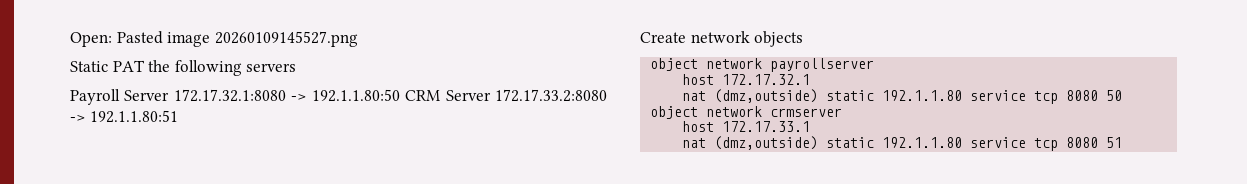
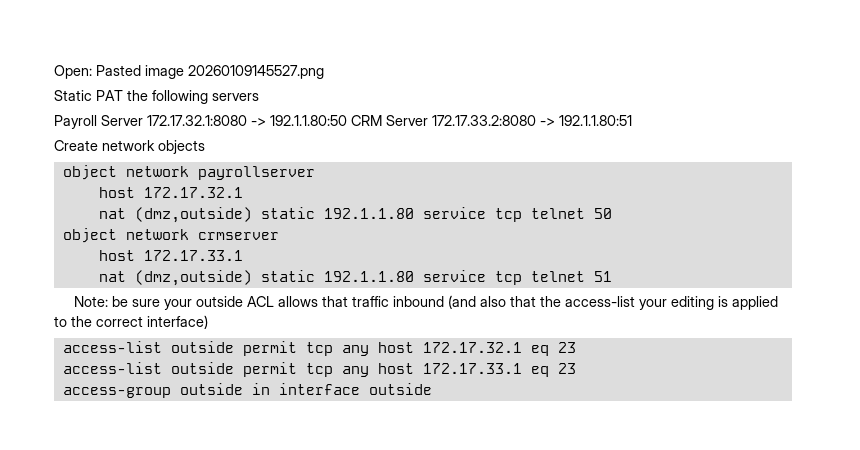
[1066,90,1099,101] 8080 -> [530,208,585,219] telnet
[1066,137,1099,148] 8080 -> [530,271,585,282] telnet
(1123, 142) none -> [74,295,779,310] [54,315,208,329] [62,341,576,356] [62,362,576,377] [62,383,432,398] // Note: be sure your outside ACL allows that traffic inbound (and also that the access-list your editing is applied to the correct interface) // access-list outside permit tcp any host 172.17.32.1 eq 23 // access-list outside permit tcp any host 172.17.33.1 eq 23 // access-group outside in interface outside

